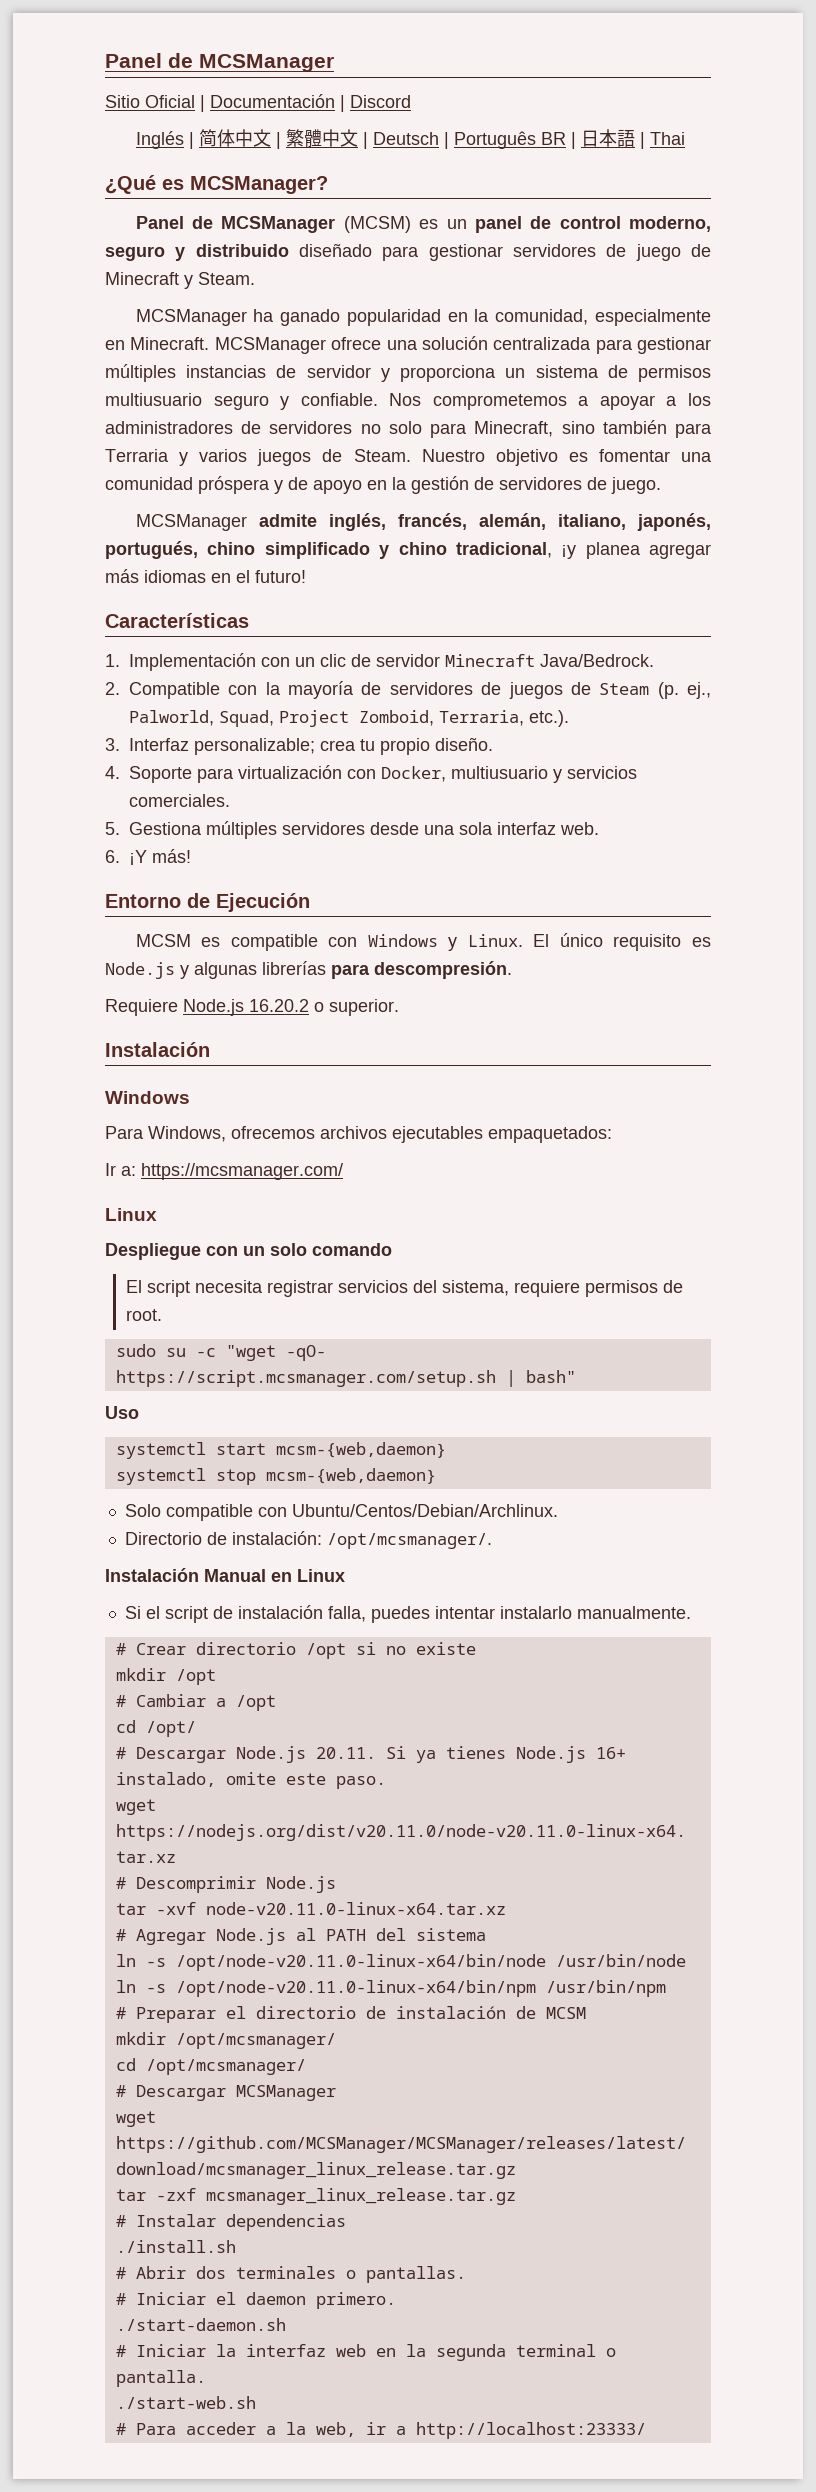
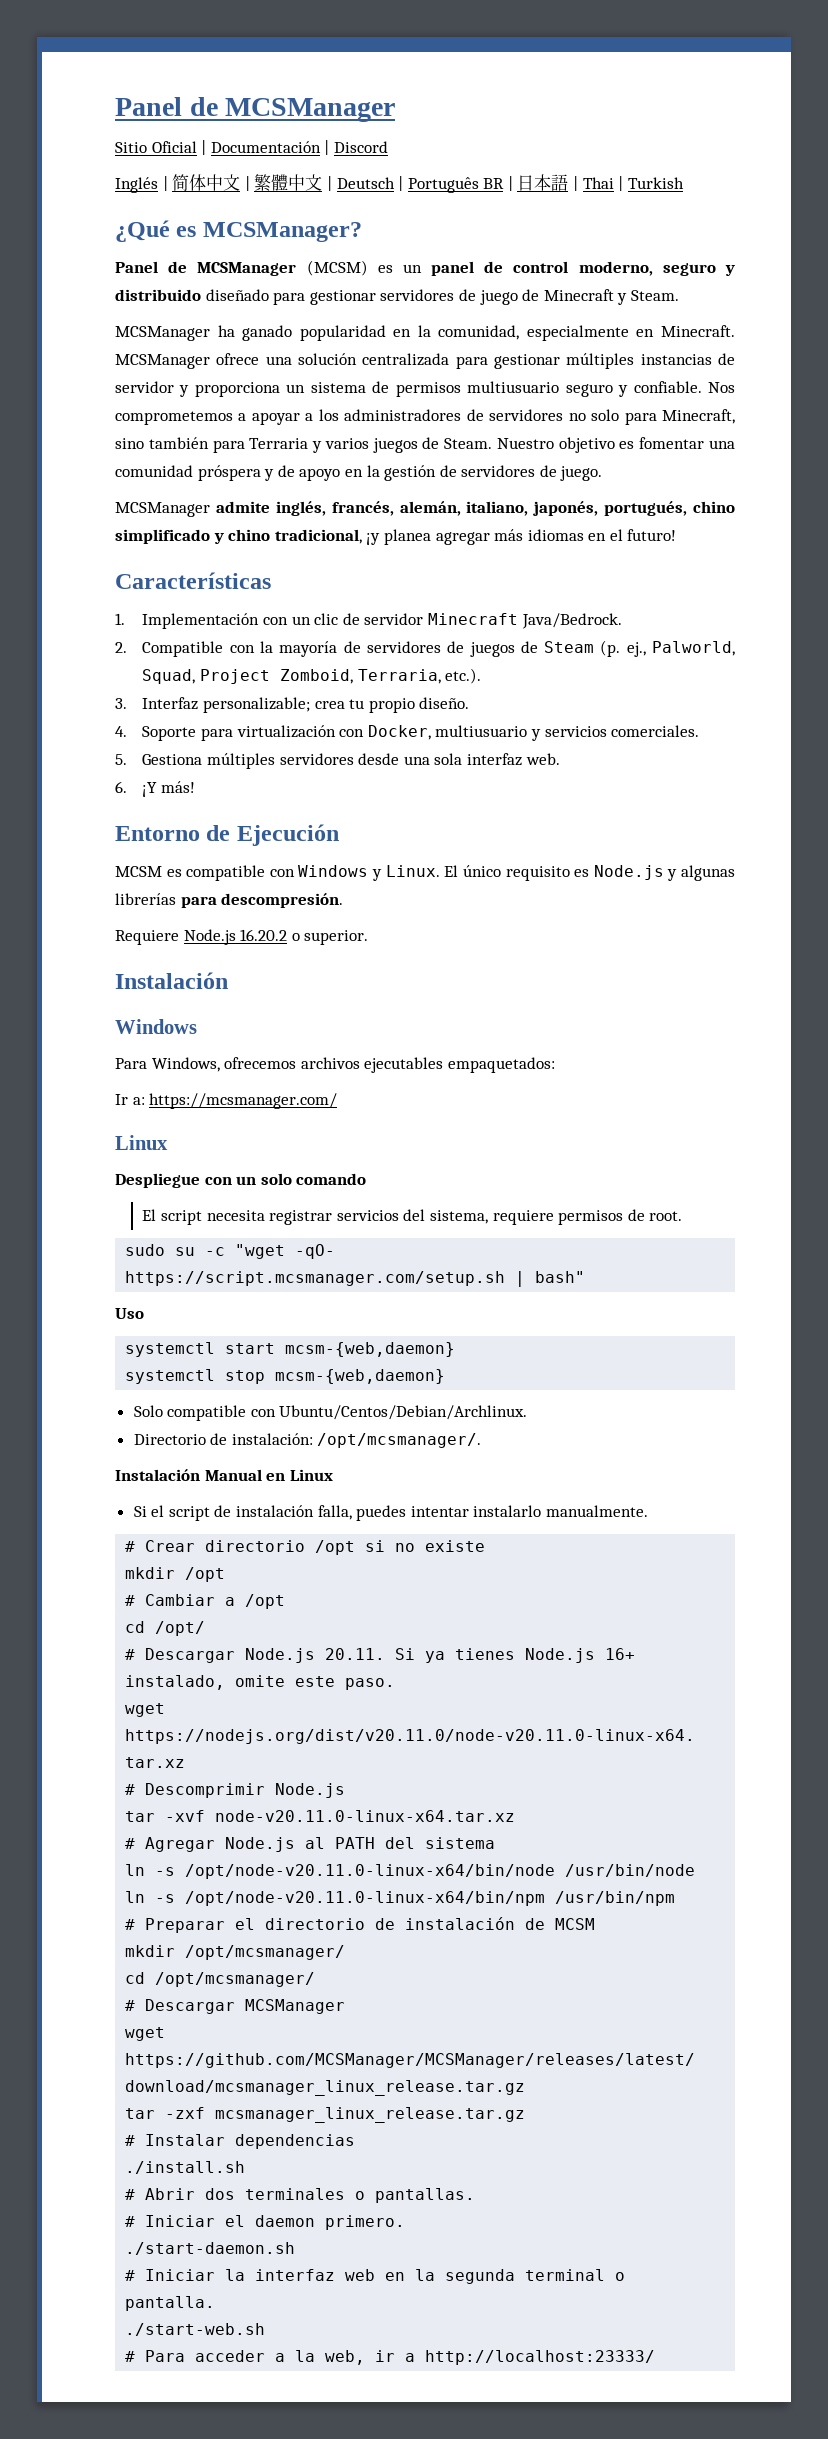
(685, 138) none -> [618,176,684,191] | Turkish

